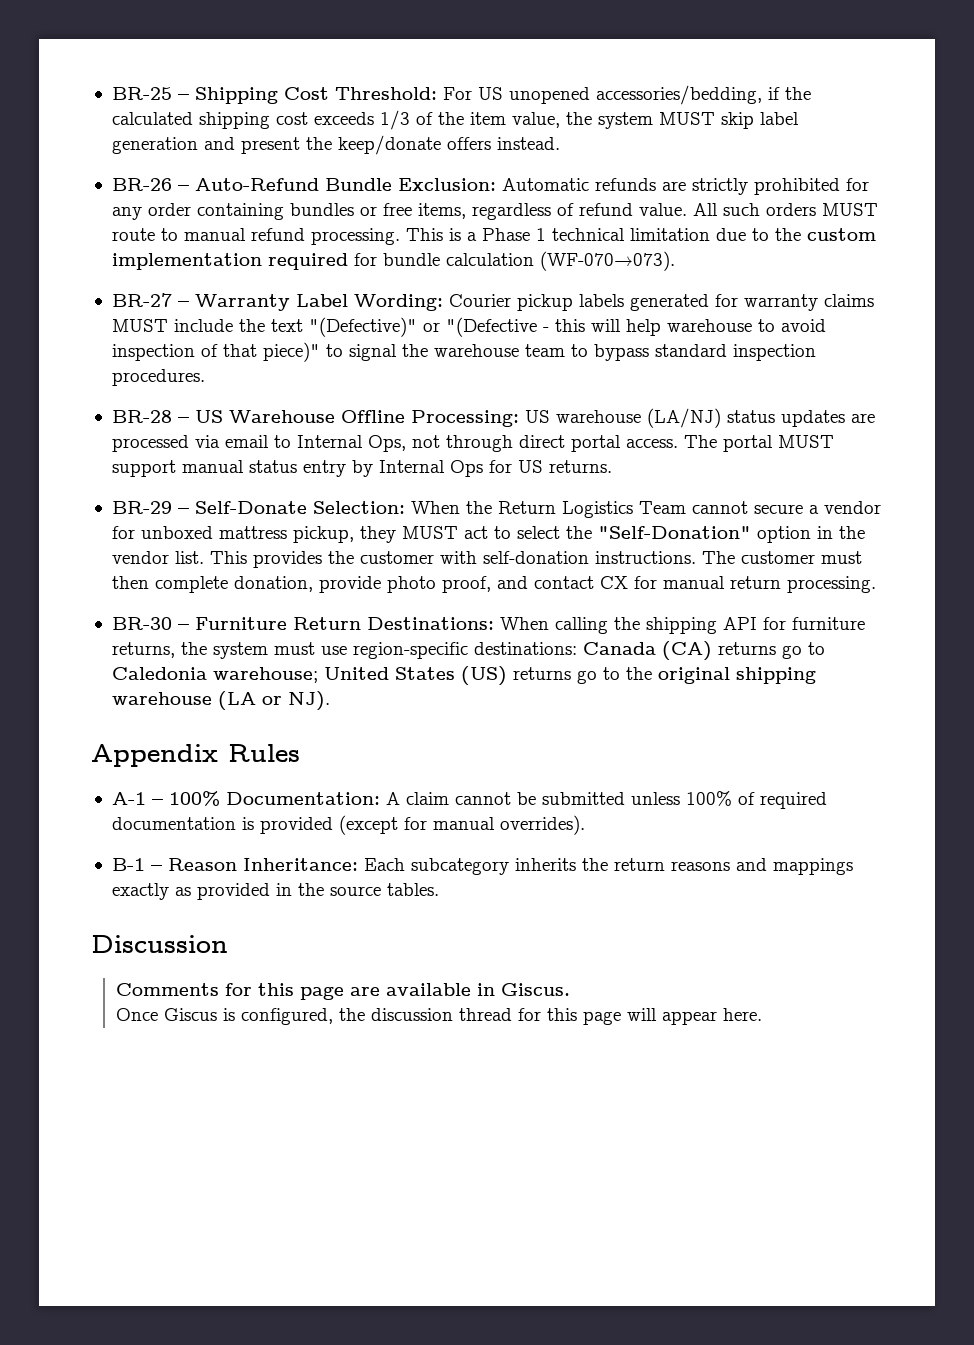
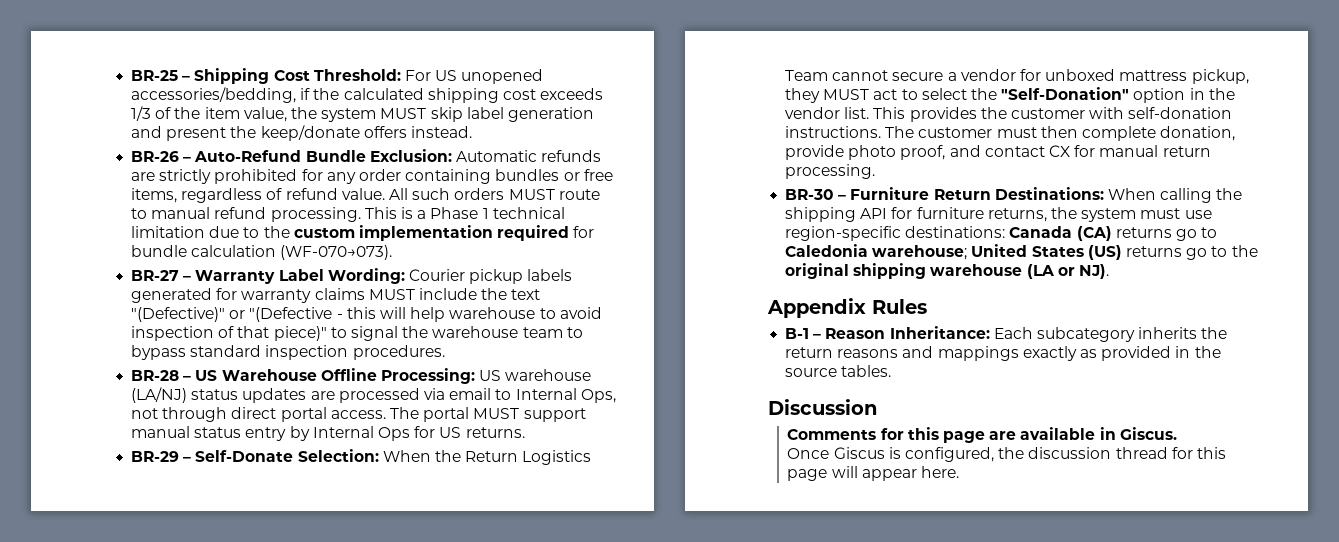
[111,791,827,809] [111,815,585,835] // A-1 – 100% Documentation: A claim cannot be submitted unless 100% of required documentation is provided (except for manual overrides). -> (927, 306) none

